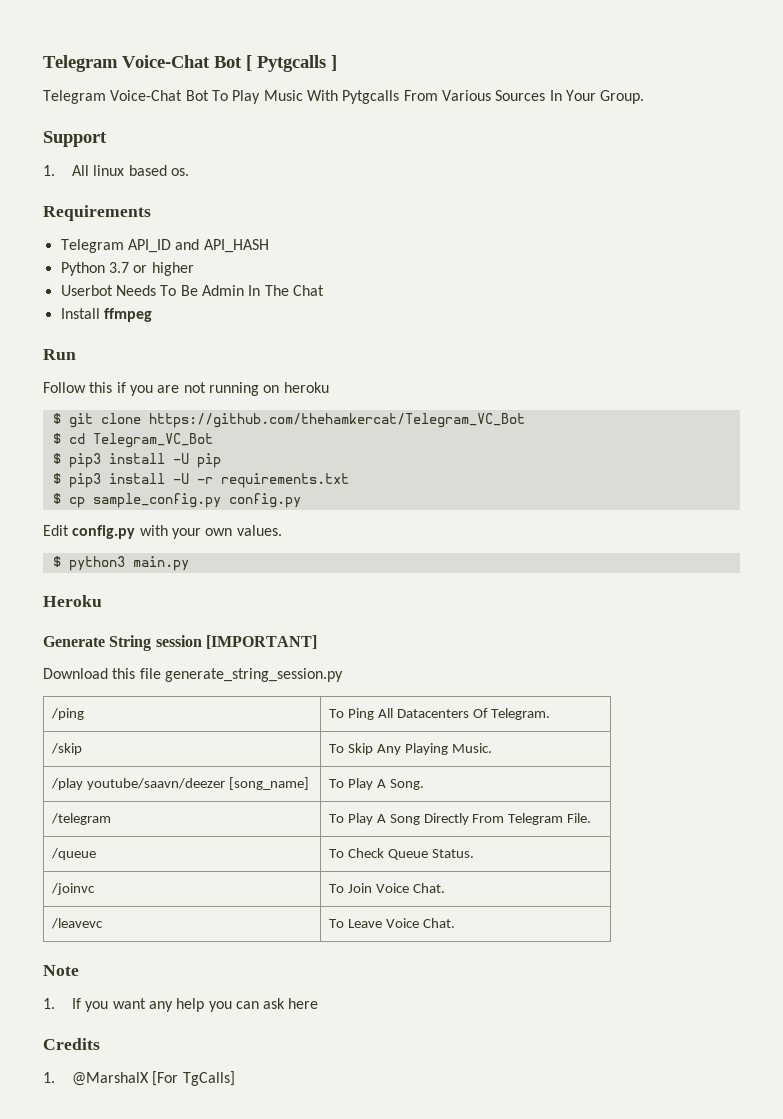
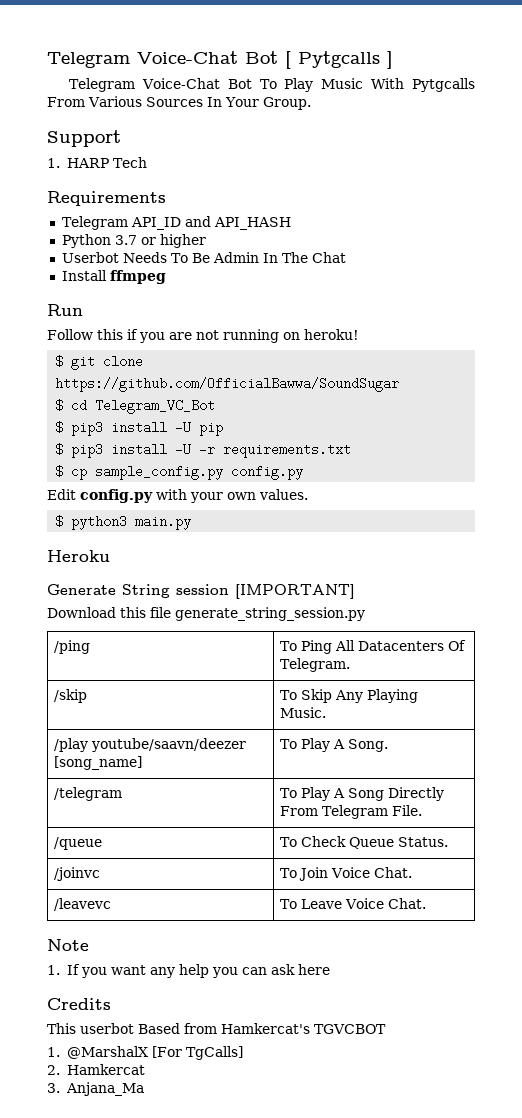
[71,165,189,176] All linux based os. -> [66,157,147,168] HARP Tech
[283,382,329,393] heroku -> [304,329,359,340] heroku!
[148,413,525,428] https://github.com/thehamkercat/Telegram_VC_Bot -> [55,377,400,392] https://github.com/OfficialBawwa/SoundSugar
(100, 1044) none -> [47,1023,386,1034] // This userbot Based from Hamkercat's TGVCBOT
(235, 1078) none -> [47,1064,145,1075] [47,1082,144,1096] // 2. Hamkercat // 3. Anjana_Ma

